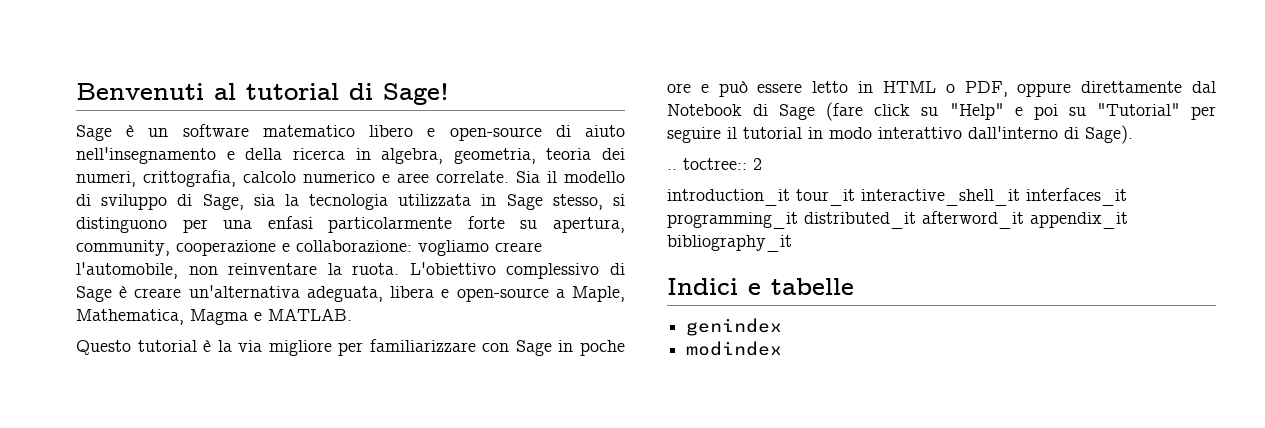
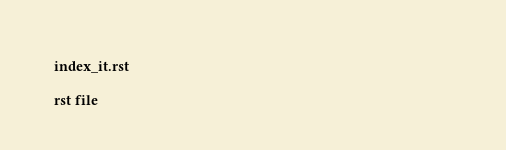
[76,83,449,105] [76,124,625,141] [76,147,625,164] [76,170,625,187] [76,194,625,210] [76,216,625,233] [76,240,542,256] [76,262,625,279] [76,285,625,302] [76,308,352,325] [76,339,625,356] [667,81,1216,97] [667,102,1216,121] [667,125,1133,144] [667,158,762,170] [667,188,1127,206] [667,211,1128,229] [667,235,792,252] [667,278,854,295] [686,318,783,336] [686,341,783,356] Benvenuti al tutorial di Sage! // Sage è un software matematico libero e open-source di aiuto nell'insegnamento e della ricerca in algebra, geometria, teoria dei numeri, crittografia, calcolo numerico e aree correlate. Sia il modello di sviluppo di Sage, sia la tecnologia utilizzata in Sage stesso, si distinguono per una enfasi particolarmente forte su apertura, community, cooperazione e collaborazione: vogliamo creare l'automobile, non reinventare la ruota. L'obiettivo complessivo di Sage è creare un'alternativa adeguata, libera e open-source a Maple, Mathematica, Magma e MATLAB. // Questo tutorial è la via migliore per familiarizzare con Sage in poche ore e può essere letto in HTML o PDF, oppure direttamente dal Notebook di Sage (fare click su "Help" e poi su "Tutorial" per seguire il tutorial in modo interattivo dall'interno di Sage). // .. toctree:: 2 // introduction_it tour_it interactive_shell_it interfaces_it programming_it distributed_it afterword_it appendix_it bibliography_it // Indici e tabelle // genindex // modindex -> [54,61,129,73] [54,95,98,105] index_it.rst // rst file

